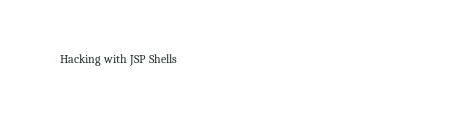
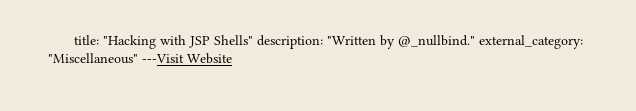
[60,54,177,66] Hacking with JSP Shells -> [74,35,584,49] [48,53,232,64] title: "Hacking with JSP Shells" description: "Written by @_nullbind." external_category: "Miscellaneous" ---Visit Website

